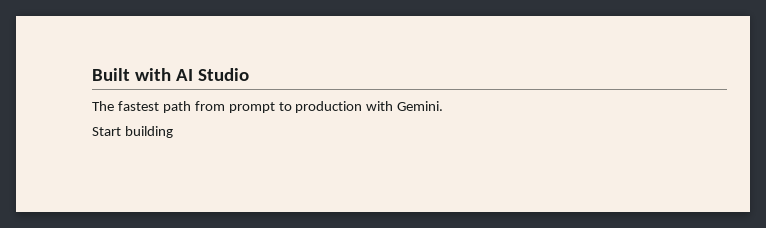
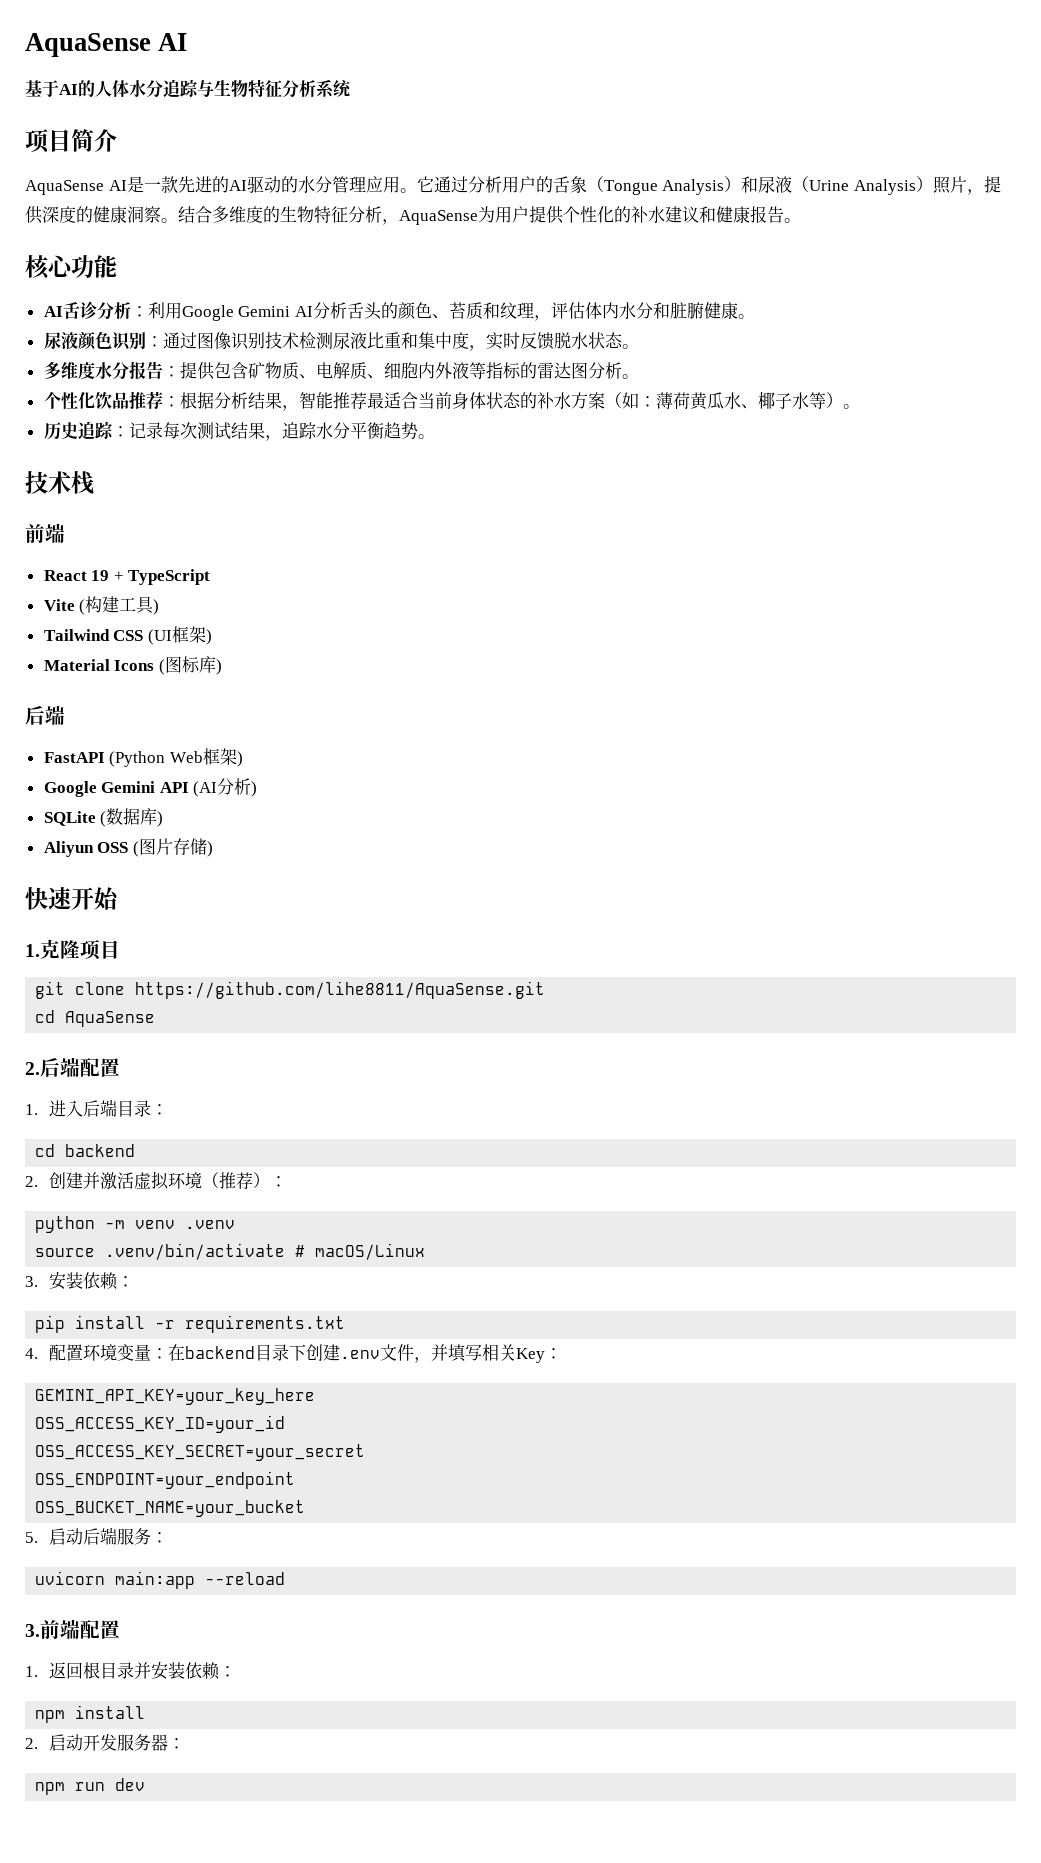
[92,68,249,81] [92,101,444,113] [92,126,173,138] Built with AI Studio // The fastest path from prompt to production with Gemini. // Start building -> [25,33,188,57] [25,79,351,98] [25,129,117,153] [25,176,1001,195] [25,206,801,225] [25,255,117,280] [43,301,755,321] [43,331,639,351] [43,361,639,380] [43,391,860,411] [43,421,435,441] [25,471,94,495] [25,523,65,543] [43,569,211,585] [43,596,160,615] [43,626,212,645] [43,656,222,675] [25,705,65,725] [43,748,243,767] [43,778,258,797] [43,808,164,827] [43,838,213,857] [25,887,119,910] [25,939,120,960] [35,981,546,999] [35,1010,156,1027] [25,1057,120,1077] [25,1099,169,1117] [35,1144,136,1157] [25,1171,288,1190] [35,1216,236,1233] [35,1243,426,1260] [25,1272,135,1290] [35,1315,346,1333] [25,1344,563,1363] [35,1388,316,1405] [35,1415,286,1433] [35,1444,366,1461] [35,1471,296,1489] [35,1500,306,1517] [25,1527,169,1545] [35,1571,286,1589] [25,1619,120,1639] [25,1662,237,1680] [35,1705,146,1723] [25,1734,186,1751] [35,1778,146,1795] AquaSense AI // 基于AI的人体水分追踪与生物特征分析系统 // 项目简介 // AquaSense AI是一款先进的AI驱动的水分管理应用。它通过分析用户的舌象（Tongue Analysis）和尿液（Urine Analysis）照片，提供深度的健康洞察。结合多维度的生物特征分析，AquaSense为用户提供个性化的补水建议和健康报告。 // 核心功能 // AI舌诊分析：利用Google Gemini AI分析舌头的颜色、苔质和纹理，评估体内水分和脏腑健康。 // 尿液颜色识别：通过图像识别技术检测尿液比重和集中度，实时反馈脱水状态。 // 多维度水分报告：提供包含矿物质、电解质、细胞内外液等指标的雷达图分析。 // 个性化饮品推荐：根据分析结果，智能推荐最适合当前身体状态的补水方案（如：薄荷黄瓜水、椰子水等）。 // 历史追踪：记录每次测试结果，追踪水分平衡趋势。 // 技术栈 // 前端 // React 19 + TypeScript // Vite (构建工具) // Tailwind CSS (UI框架) // Material Icons (图标库) // 后端 // FastAPI (Python Web框架) // Google Gemini API (AI分析) // SQLite (数据库) // Aliyun OSS (图片存储) // 快速开始 // 1.克隆项目 // git clone https://github.com/lihe8811/AquaSense.git // cd AquaSense // 2.后端配置 // 1.进入后端目录： // cd backend // 2.创建并激活虚拟环境（推荐）： // python -m venv .venv // source .venv/bin/activate # macOS/Linux // 3.安装依赖： // pip install -r requirements.txt // 4.配置环境变量：在backend目录下创建.env文件，并填写相关Key： // GEMINI_API_KEY=your_key_here // OSS_ACCESS_KEY_ID=your_id // OSS_ACCESS_KEY_SECRET=your_secret // OSS_ENDPOINT=your_endpoint // OSS_BUCKET_NAME=your_bucket // 5.启动后端服务： // uvicorn main:app --reload // 3.前端配置 // 1.返回根目录并安装依赖： // npm install // 2.启动开发服务器： // npm run dev

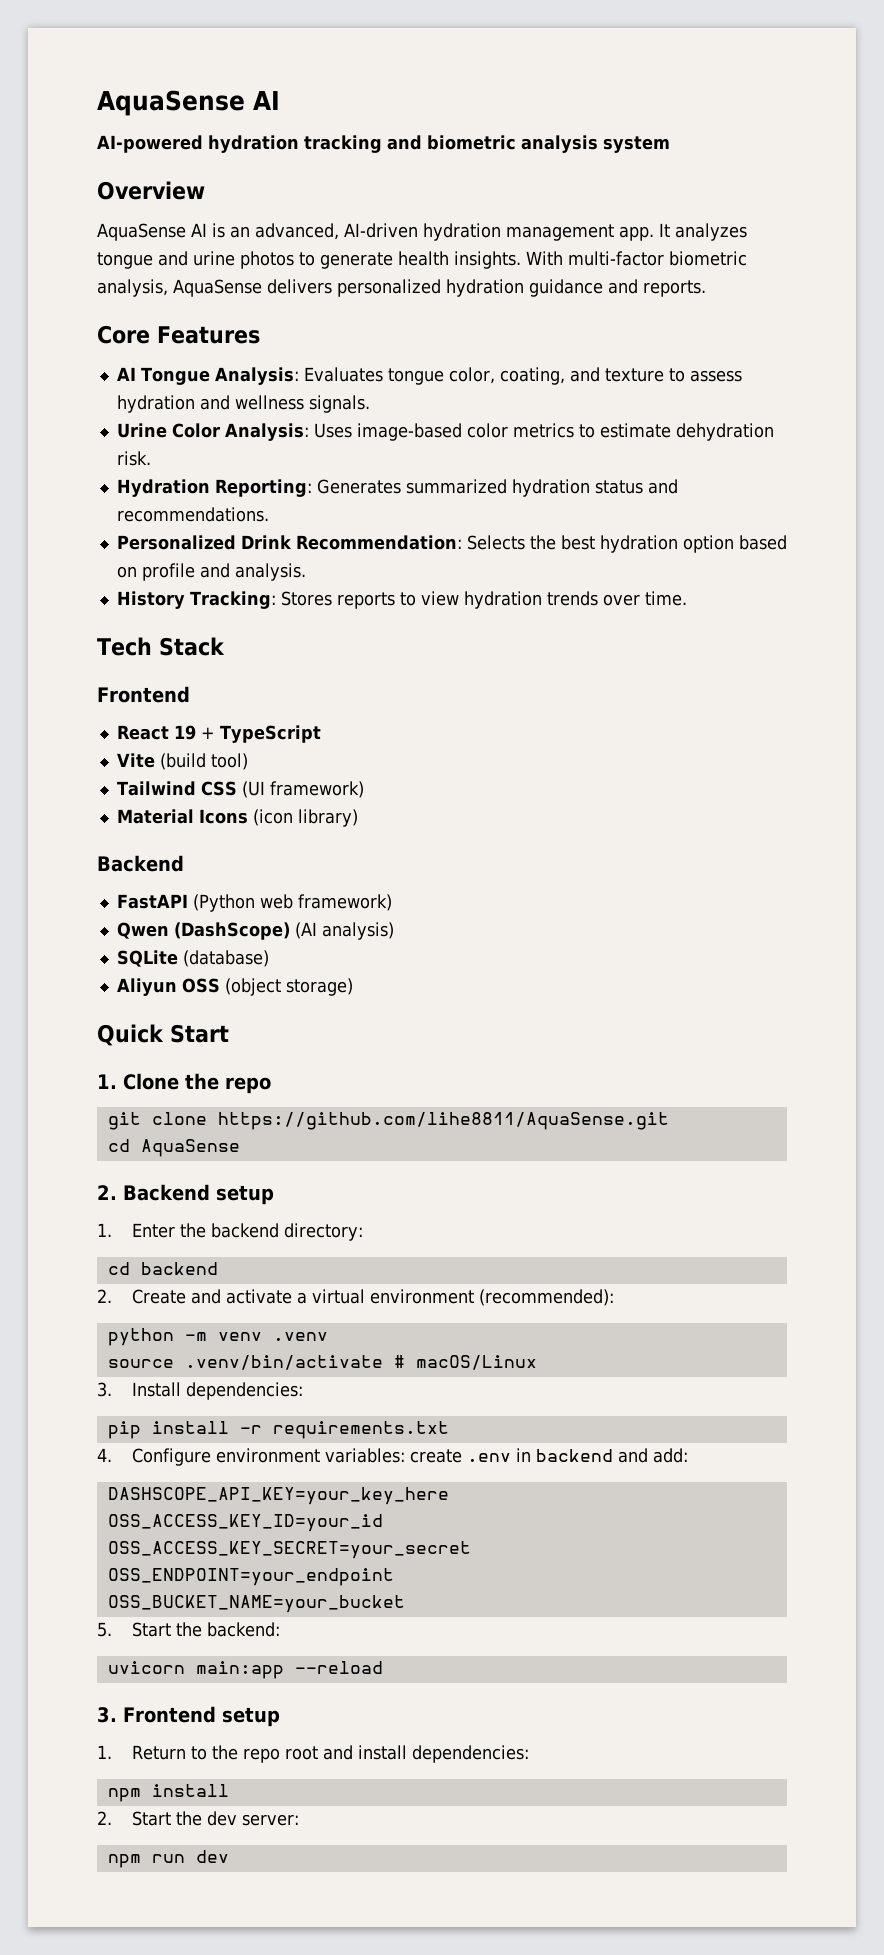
[25,79,351,98] [25,129,117,153] [25,176,1001,195] [25,206,801,225] [25,255,117,280] [43,301,755,321] [43,331,639,351] [43,361,639,380] [43,391,860,411] [43,421,435,441] [25,471,94,495] [25,523,65,543] 基于AI的人体水分追踪与生物特征分析系统 // 项目简介 // AquaSense AI是一款先进的AI驱动的水分管理应用。它通过分析用户的舌象（Tongue Analysis）和尿液（Urine Analysis）照片，提供深度的健康洞察。结合多维度的生物特征分析，AquaSense为用户提供个性化的补水建议和健康报告。 // 核心功能 // AI舌诊分析：利用Google Gemini AI分析舌头的颜色、苔质和纹理，评估体内水分和脏腑健康。 // 尿液颜色识别：通过图像识别技术检测尿液比重和集中度，实时反馈脱水状态。 // 多维度水分报告：提供包含矿物质、电解质、细胞内外液等指标的雷达图分析。 // 个性化饮品推荐：根据分析结果，智能推荐最适合当前身体状态的补水方案（如：薄荷黄瓜水、椰子水等）。 // 历史追踪：记录每次测试结果，追踪水分平衡趋势。 // 技术栈 // 前端 -> [97,135,670,153] [97,181,205,200] [97,223,747,241] [97,251,747,269] [97,279,706,297] [97,325,260,344] [116,367,742,385] [116,395,370,413] [116,423,774,441] [116,451,151,466] [116,479,678,497] [116,507,269,522] [116,535,787,553] [116,563,306,581] [116,591,687,609] [97,637,225,656] [97,686,190,703] AI-powered hydration tracking and biometric analysis system // Overview // AquaSense AI is an advanced, AI-driven hydration management app. It analyzes tongue and urine photos to generate health insights. With multi-factor biometric analysis, AquaSense delivers personalized hydration guidance and reports. // Core Features // AI Tongue Analysis: Evaluates tongue color, coating, and texture to assess hydration and wellness signals. // Urine Color Analysis: Uses image-based color metrics to estimate dehydration risk. // Hydration Reporting: Generates summarized hydration status and recommendations. // Personalized Drink Recommendation: Selects the best hydration option based on profile and analysis. // History Tracking: Stores reports to view hydration trends over time. // Tech Stack // Frontend
[79,596,160,615] (构建工具) -> [159,753,248,770] (build tool)
[171,626,212,645] 框架) -> [269,781,364,798] framework)
[158,656,222,675] [25,705,65,725] [43,748,243,767] [43,778,258,797] [43,808,164,827] [43,838,213,857] [25,887,119,910] [25,939,120,960] (图标库) // 后端 // FastAPI (Python Web框架) // Google Gemini API (AI分析) // SQLite (数据库) // Aliyun OSS (图片存储) // 快速开始 // 1.克隆项目 -> [252,809,358,827] [97,855,184,872] [116,894,392,912] [116,922,394,940] [116,950,269,967] [116,978,353,996] [97,1024,229,1046] [97,1073,271,1094] (icon library) // Backend // FastAPI (Python web framework) // Qwen (DashScope) (AI analysis) // SQLite (database) // Aliyun OSS (object storage) // Quick Start // 1. Clone the repo
[40,1057,120,1077] [25,1099,169,1117] 后端配置 // 1.进入后端目录： -> [123,1184,274,1205] [97,1223,364,1241] Backend setup // 1. Enter the backend directory:
[49,1171,288,1190] 创建并激活虚拟环境（推荐）： -> [132,1289,615,1306] Create and activate a virtual environment (recommended):
[49,1272,135,1290] 安装依赖： -> [132,1382,304,1400] Install dependencies:
[49,1344,563,1363] [35,1388,316,1405] 配置环境变量：在backend目录下创建.env文件，并填写相关Key： // GEMINI_API_KEY=your_key_here -> [132,1448,689,1466] [107,1487,449,1505] Configure environment variables: create .env in backend and add: // DASHSCOPE_API_KEY=your_key_here
[49,1527,169,1545] 启动后端服务： -> [132,1622,281,1637] Start the backend:
[40,1619,120,1639] [25,1662,237,1680] 前端配置 // 1.返回根目录并安装依赖： -> [123,1706,280,1727] [97,1745,530,1763] Frontend setup // 1. Return to the repo root and install dependencies:
[49,1734,186,1751] 启动开发服务器： -> [132,1811,300,1826] Start the dev server:

